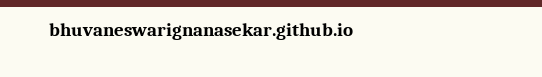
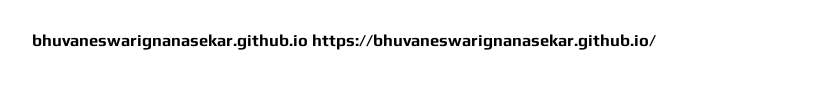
(353, 31) none -> [312,34,657,50] https://bhuvaneswarignanasekar.github.io/

